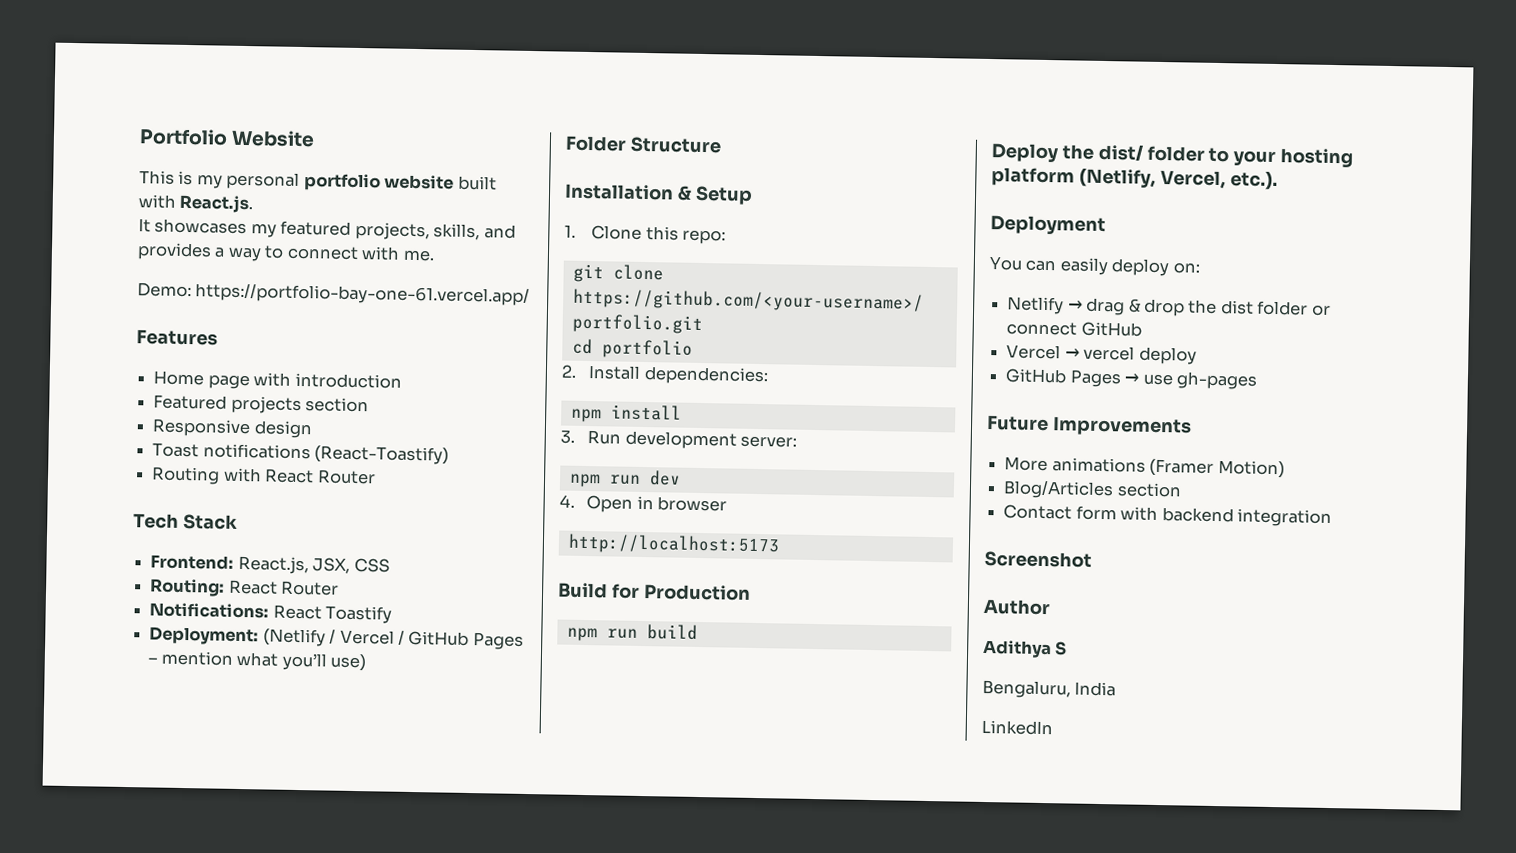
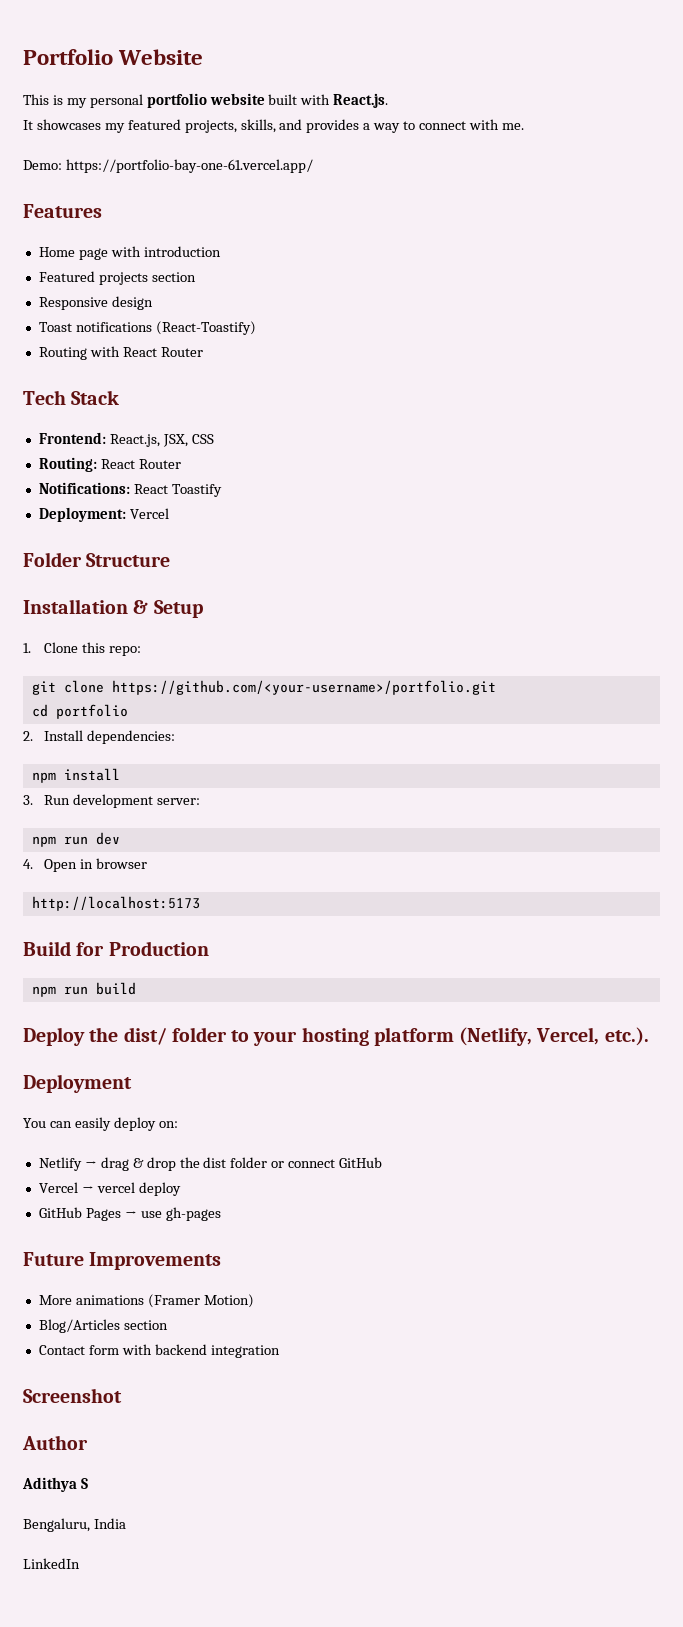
[262,628,524,650] [148,650,366,672] (Netlify / Vercel / GitHub Pages – mention what you’ll use) -> [129,508,169,519] Vercel

